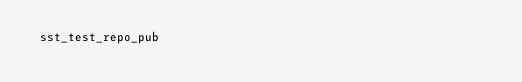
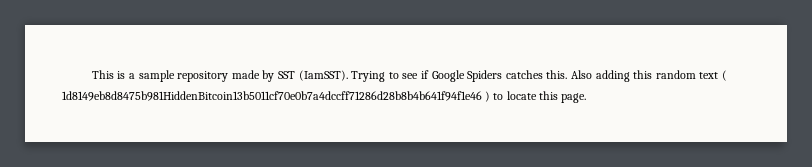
[40,31,159,44] sst_test_repo_pub -> [91,70,727,82] [62,91,587,103] This is a sample repository made by SST (IamSST). Trying to see if Google Spiders catches this. Also adding this random text ( 1d8149eb8d8475b981HiddenBitcoin13b5011cf70e0b7a4dccff71286d28b8b4b641f94f1e46 ) to locate this page.

